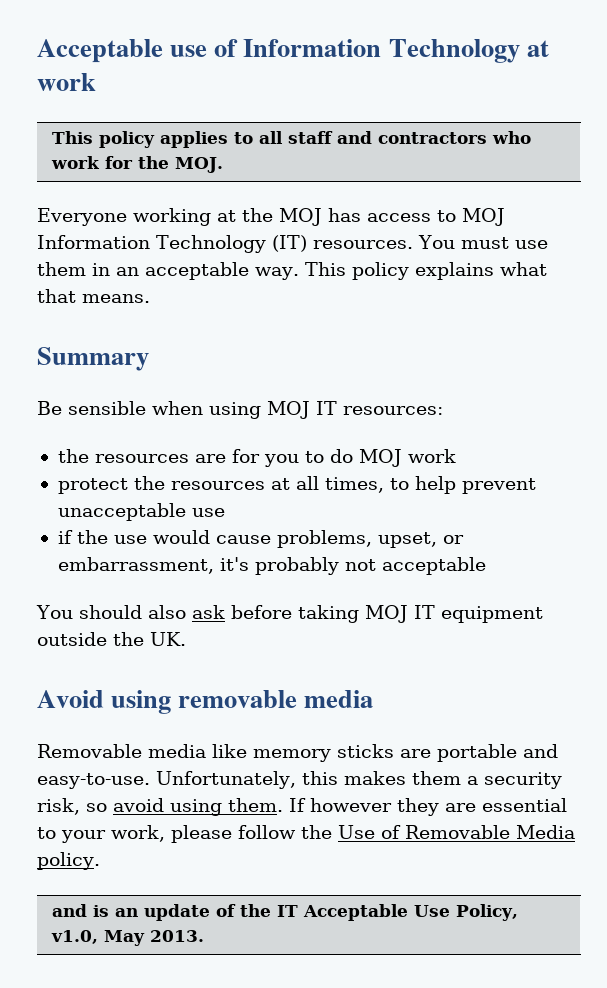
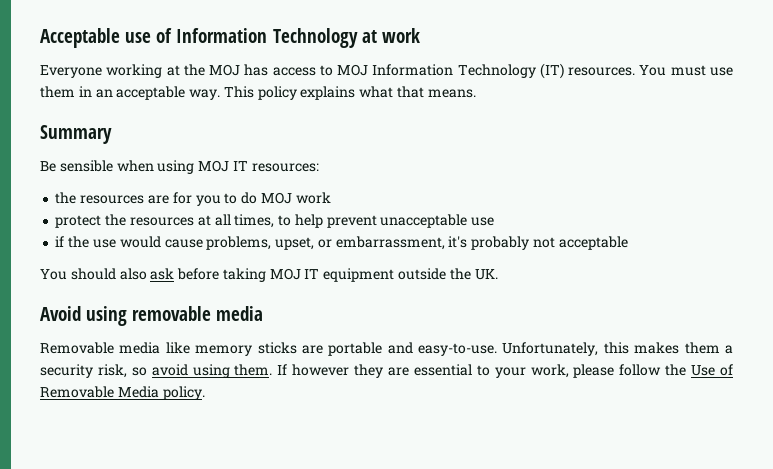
[51,131,531,148] [50,156,223,173] // This policy applies to all staff and contractors who work for the MOJ. -> (420, 35) none
[51,904,518,921] [50,930,204,946] // and is an update of the IT Acceptable Use Policy, v1.0, May 2013. -> (205, 393) none

